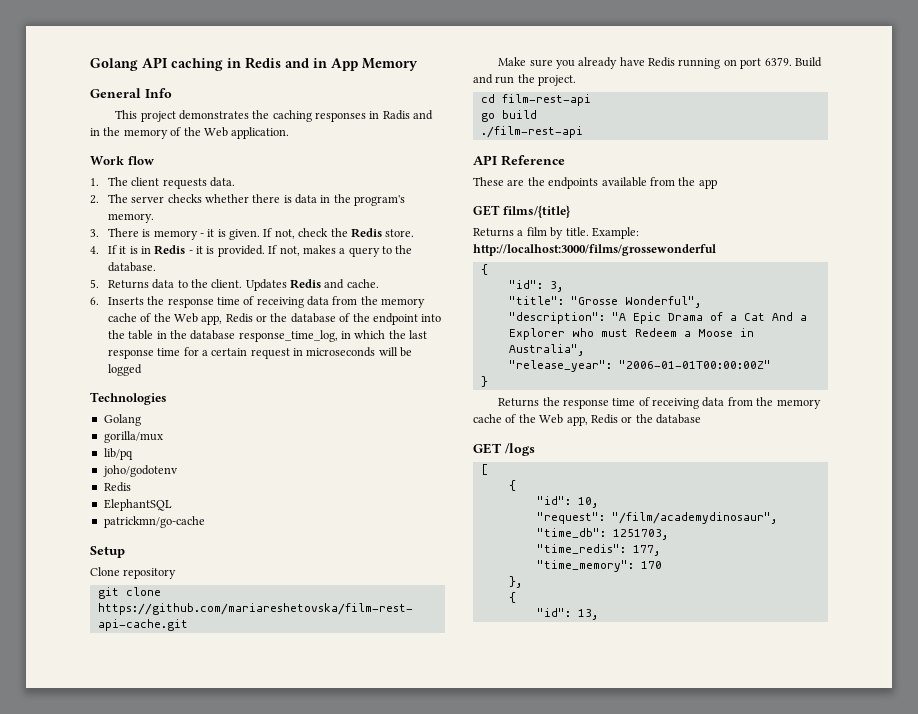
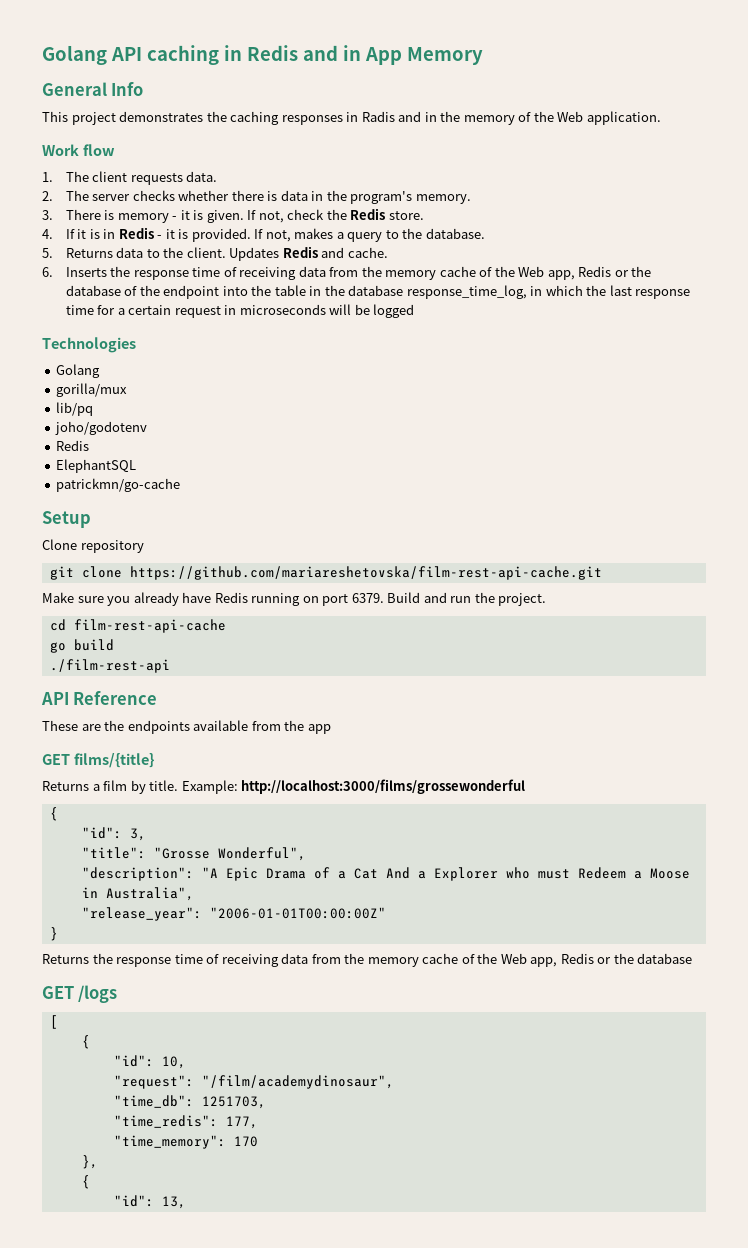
[501,94,591,106] film-rest-api -> [73,619,226,633] film-rest-api-cache

